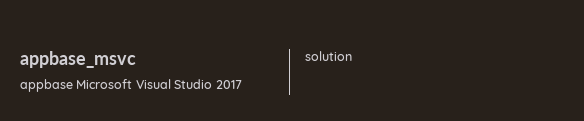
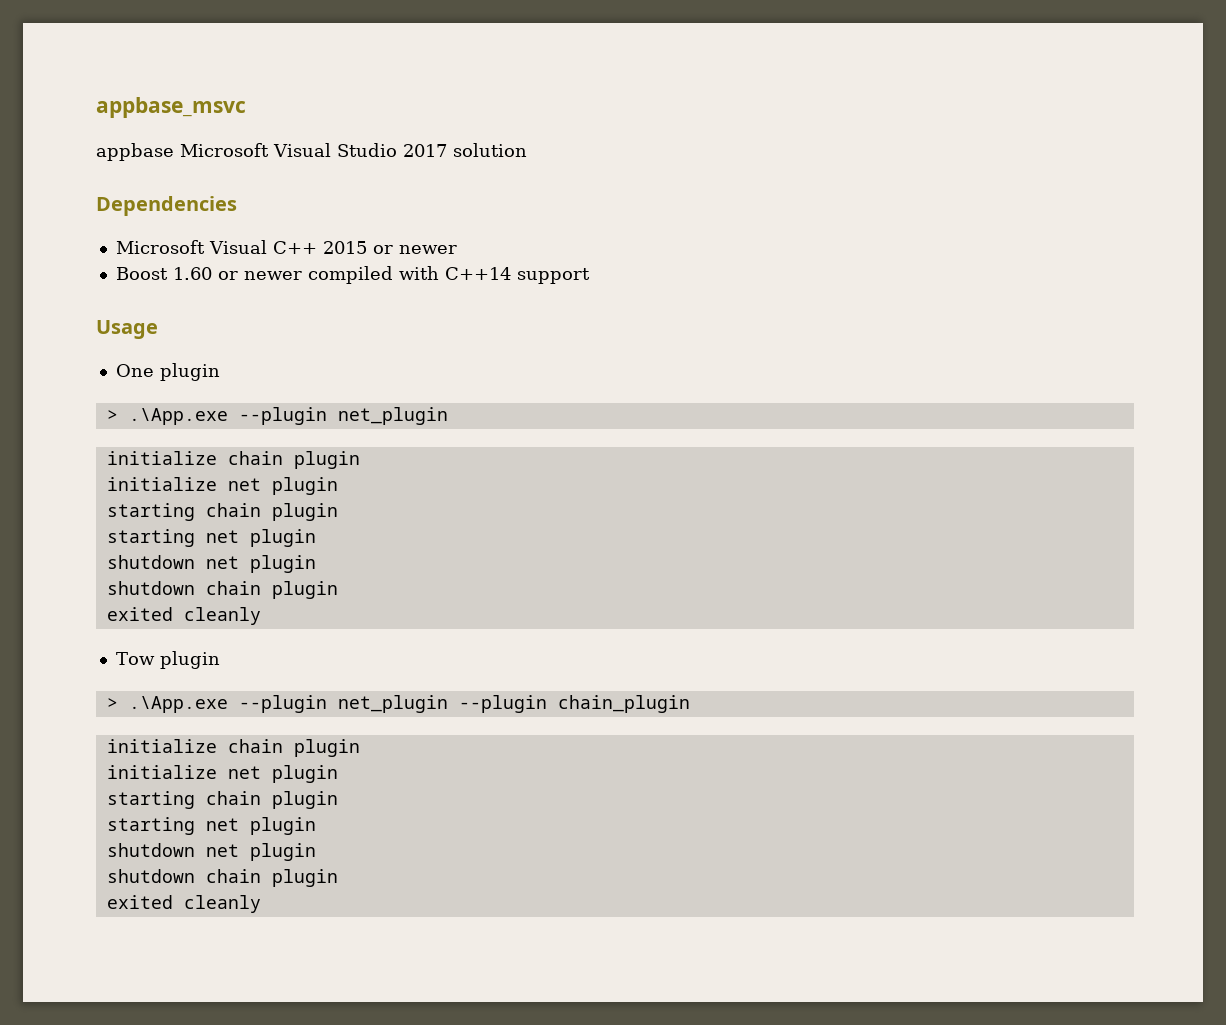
(352, 56) none -> [96,196,237,216] [115,240,457,254] [115,266,590,284] [96,320,158,339] [115,363,220,381] [106,407,448,425] [106,451,360,469] [106,477,338,495] [106,503,338,521] [106,529,316,547] [106,555,316,573] [106,581,338,599] [106,607,261,625] [115,651,220,669] [106,695,690,713] [106,739,360,757] [106,765,338,783] [106,791,338,809] [106,817,316,835] [106,843,316,861] [106,869,338,887] [106,895,261,913] // Dependencies // Microsoft Visual C++ 2015 or newer // Boost 1.60 or newer compiled with C++14 support // Usage // One plugin // > .\App.exe --plugin net_plugin // initialize chain plugin // initialize net plugin // starting chain plugin // starting net plugin // shutdown net plugin // shutdown chain plugin // exited cleanly // Tow plugin // > .\App.exe --plugin net_plugin --plugin chain_plugin // initialize chain plugin // initialize net plugin // starting chain plugin // starting net plugin // shutdown net plugin // shutdown chain plugin // exited cleanly

